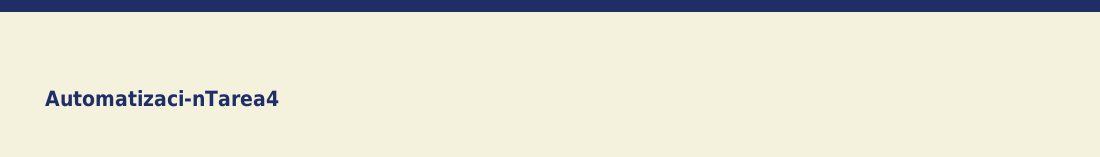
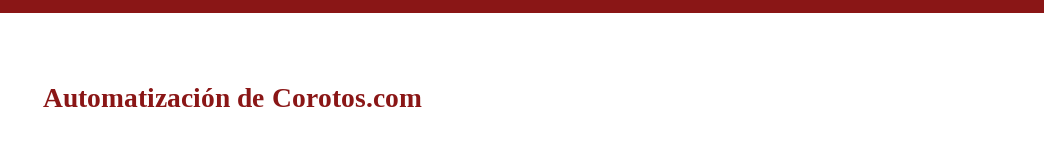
[45,90,279,107] Automatizaci-nTarea4 -> [43,88,422,107] Automatización de Corotos.com

